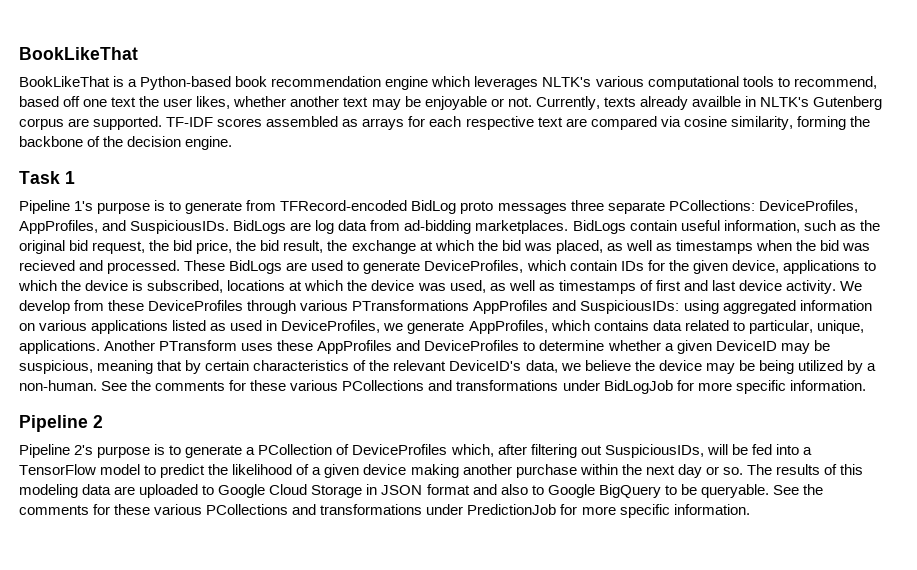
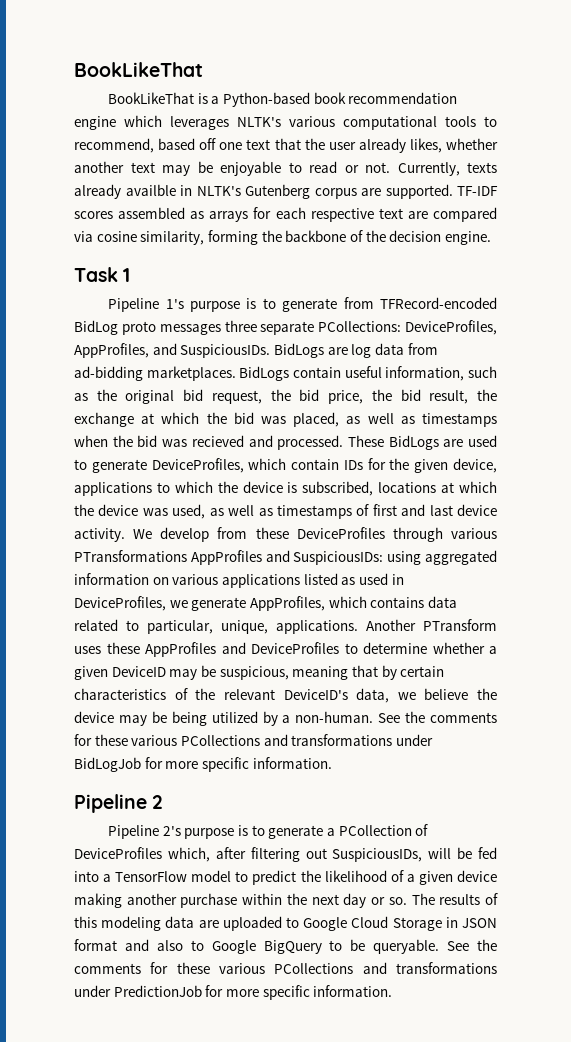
(137, 102) none -> [274,138,301,150] that
(193, 102) none -> [358,138,406,153] already
(487, 103) none -> [288,161,337,173] to read

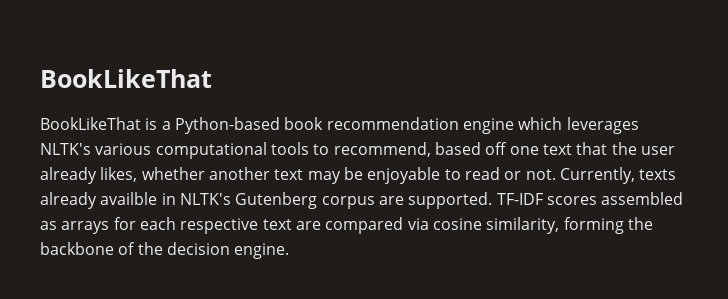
[74,267,131,282] [108,297,498,312] [74,320,498,335] [74,343,438,358] [74,366,498,381] [74,389,498,404] [74,412,497,427] [74,435,497,450] [74,458,497,473] [74,481,498,496] [74,504,498,519] [74,527,497,542] [74,550,498,565] [74,573,404,588] [74,596,457,611] [74,619,497,634] [74,642,497,657] [74,665,445,680] [74,688,497,703] [74,711,497,726] [74,734,433,746] [74,757,332,772] [74,794,163,813] [108,824,429,839] [74,847,497,862] [74,870,497,885] [74,893,499,908] [74,916,497,931] [74,939,497,954] [74,962,497,974] [74,985,393,1000] // Task 1 // Pipeline 1's purpose is to generate from TFRecord-encoded BidLog proto messages three separate PCollections: DeviceProfiles, AppProfiles, and SuspiciousIDs. BidLogs are log data from ad-bidding marketplaces. BidLogs contain useful information, such as the original bid request, the bid price, the bid result, the exchange at which the bid was placed, as well as timestamps when the bid was recieved and processed. These BidLogs are used to generate DeviceProfiles, which contain IDs for the given device, applications to which the device is subscribed, locations at which the device was used, as well as timestamps of first and last device activity. We develop from these DeviceProfiles through various PTransformations AppProfiles and SuspiciousIDs: using aggregated information on various applications listed as used in DeviceProfiles, we generate AppProfiles, which contains data related to particular, unique, applications. Another PTransform uses these AppProfiles and DeviceProfiles to determine whether a given DeviceID may be suspicious, meaning that by certain characteristics of the relevant DeviceID's data, we believe the device may be being utilized by a non-human. See the comments for these various PCollections and transformations under BidLogJob for more specific information. // Pipeline 2 // Pipeline 2's purpose is to generate a PCollection of DeviceProfiles which, after filtering out SuspiciousIDs, will be fed into a TensorFlow model to predict the likelihood of a given device making another purchase within the next day or so. The results of this modeling data are uploaded to Google Cloud Storage in JSON format and also to Google BigQuery to be queryable. See the comments for these various PCollections and transformations under PredictionJob for more specific information. -> (290, 251) none

